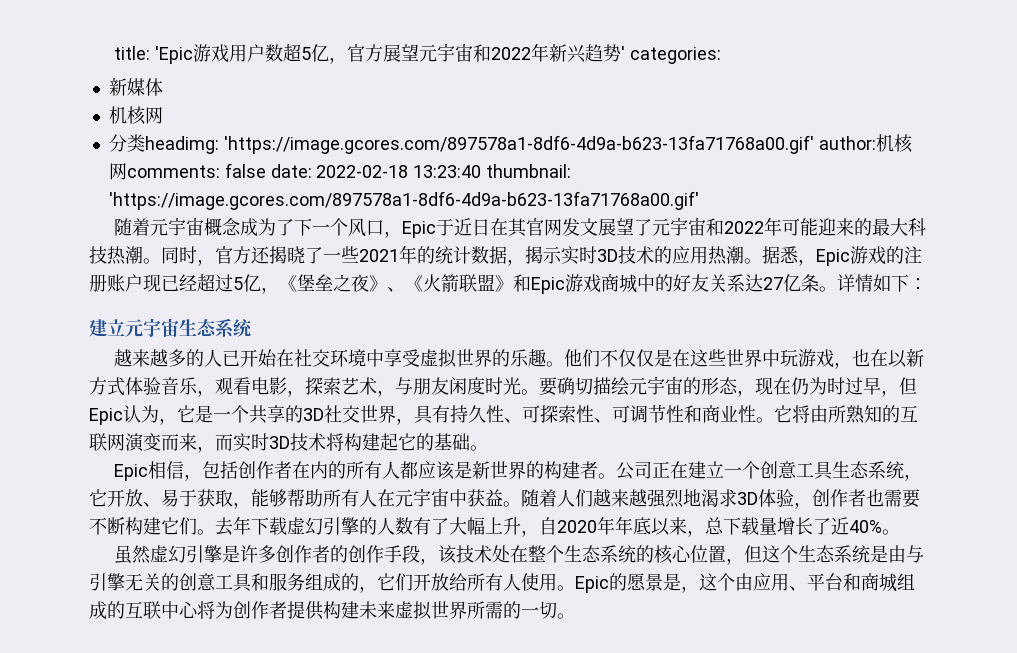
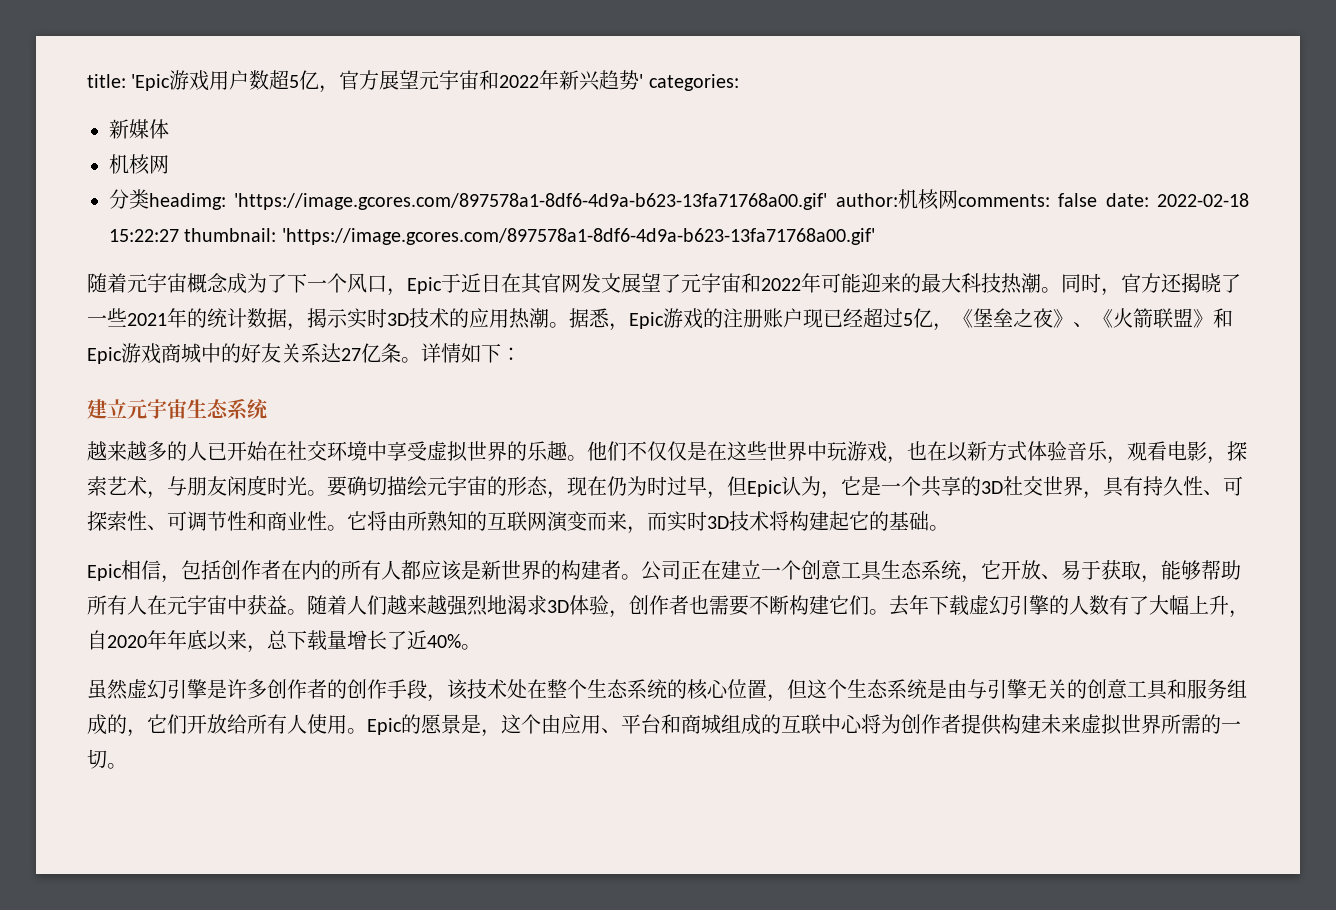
[413,165,482,178] 13:23:40 -> [109,229,179,242] 15:22:27

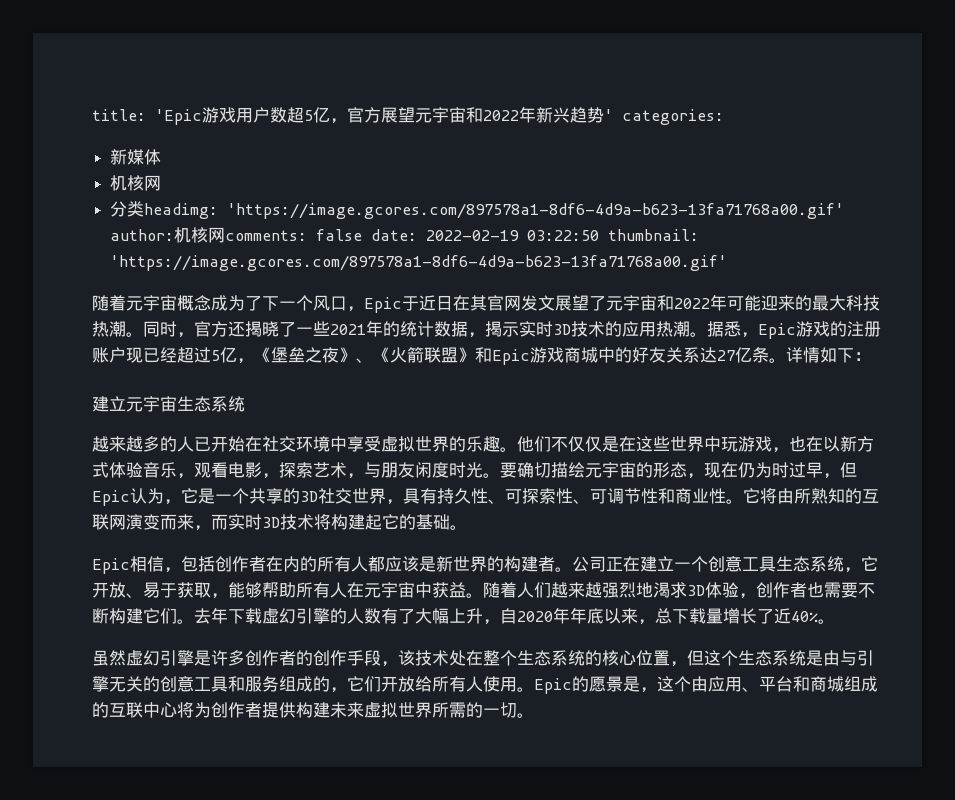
[1157,193,1249,207] [109,229,179,242] 2022-02-18 15:22:27 -> [426,230,600,241] 2022-02-19 03:22:50

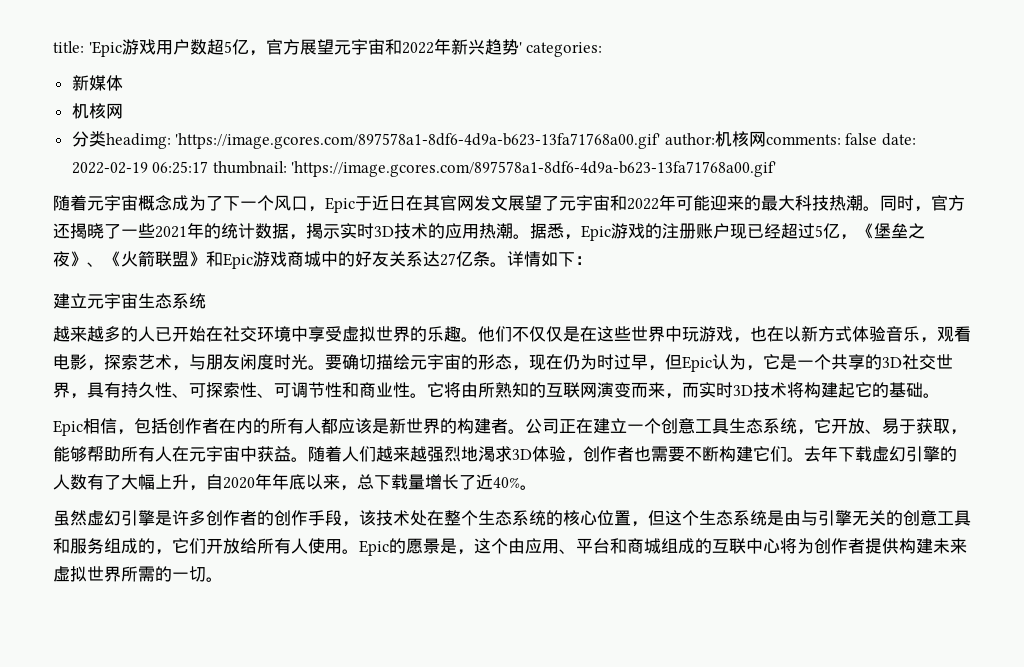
[527,230,600,241] 03:22:50 -> [152,161,209,174] 06:25:17

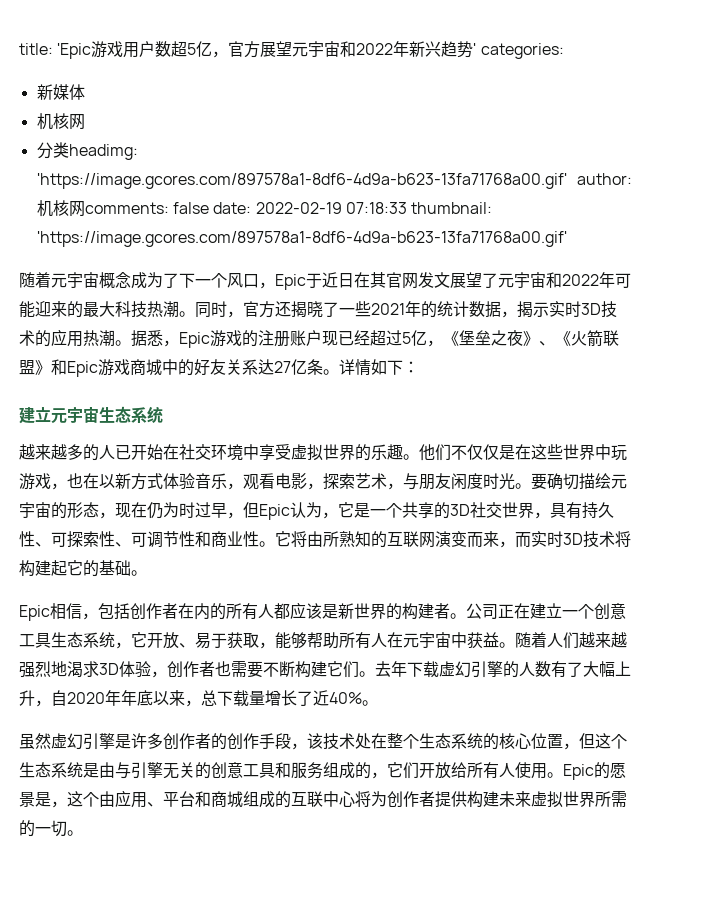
[152,161,209,174] 06:25:17 -> [345,202,407,214] 07:18:33

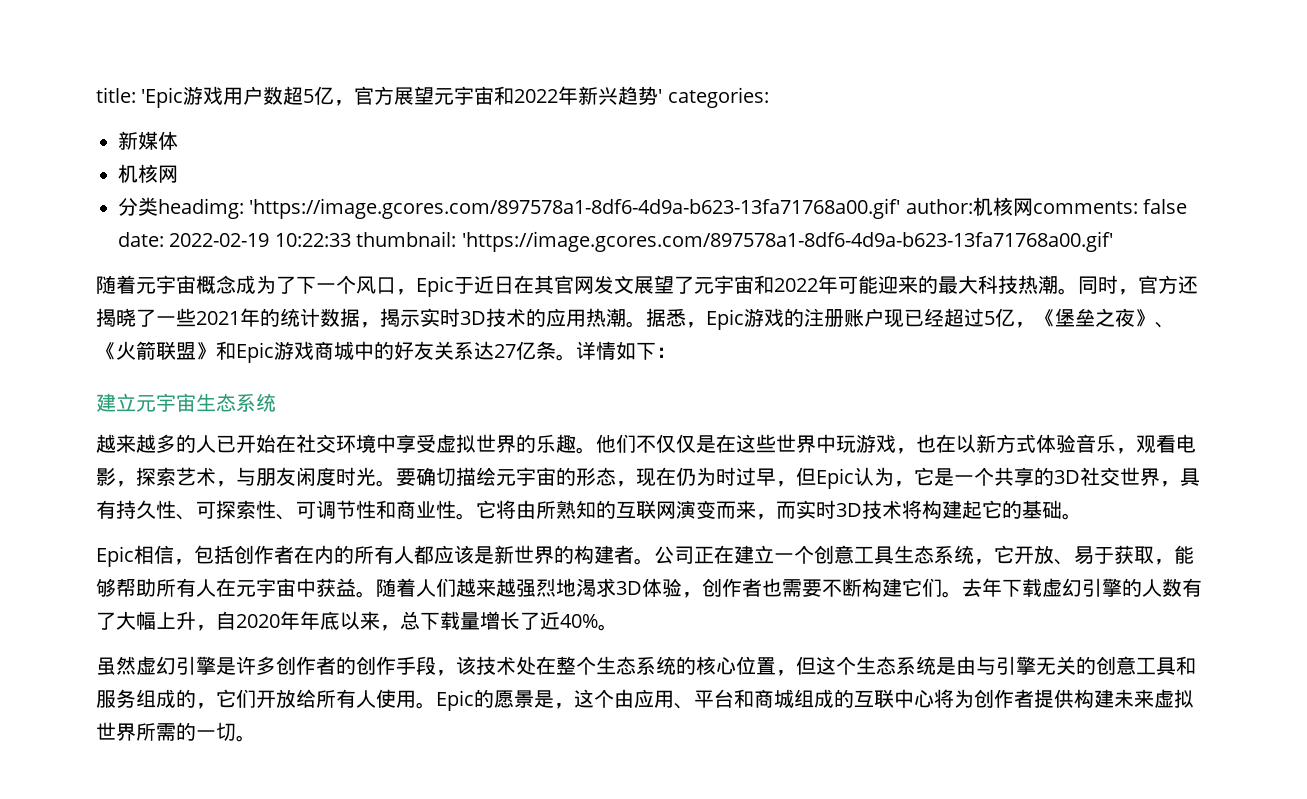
[345,202,407,214] 07:18:33 -> [274,233,351,247] 10:22:33

